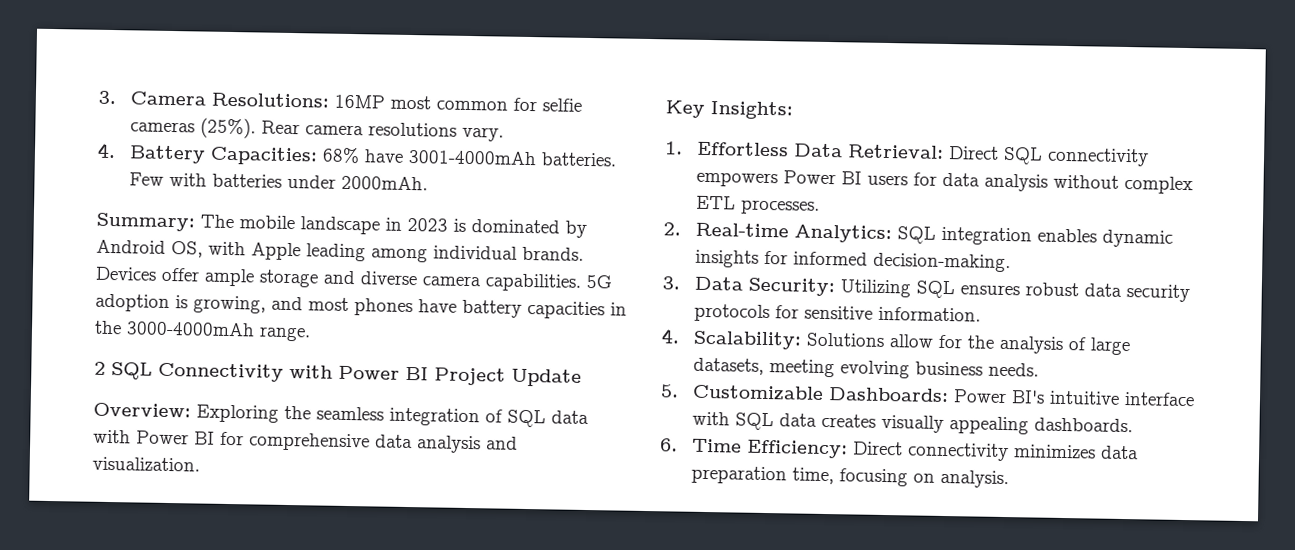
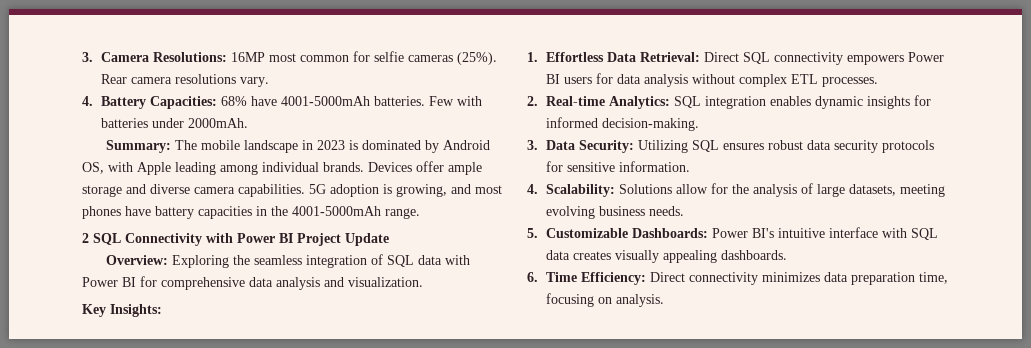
[408,149,538,166] 3001-4000mAh -> [281,96,371,106] 4001-5000mAh
[126,321,255,337] 3000-4000mAh -> [292,206,381,216] 4001-5000mAh

